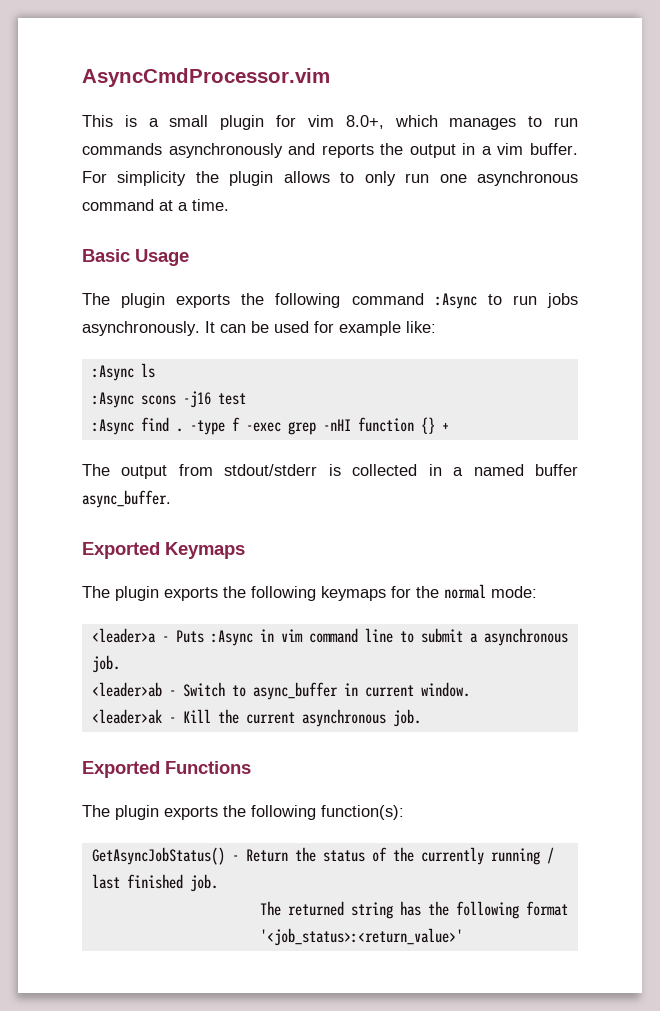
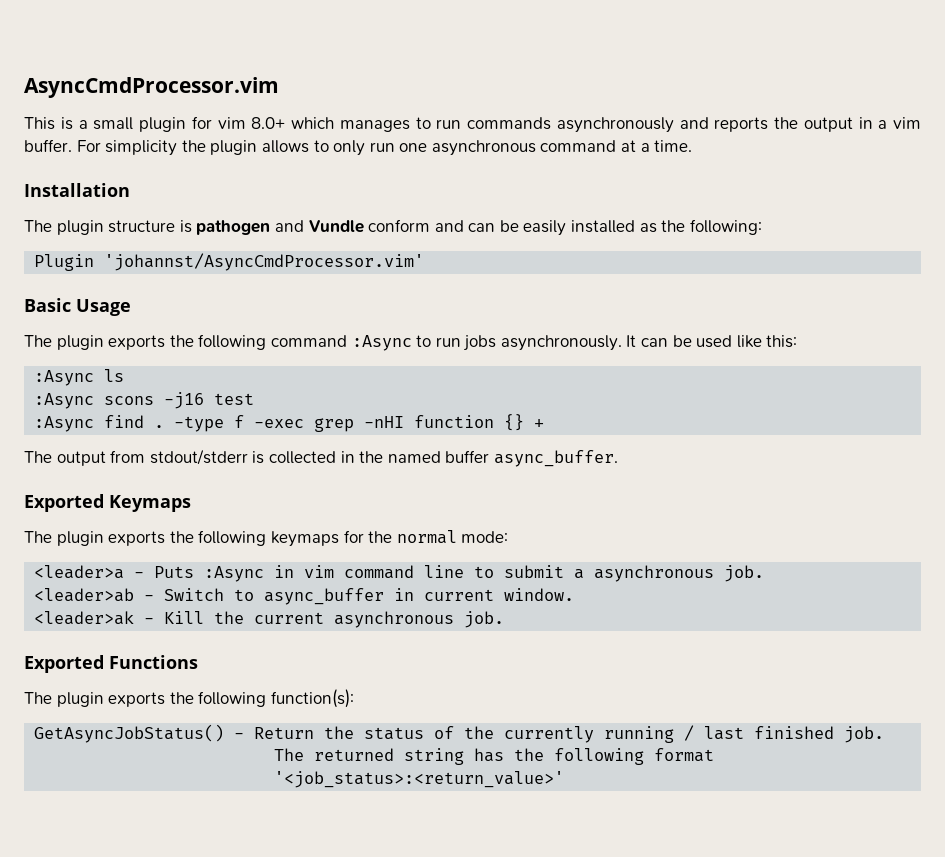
[345,115,384,129] 8.0+, -> [251,117,286,129] 8.0+
(229, 205) none -> [24,183,130,197] [24,219,762,236] [34,253,425,271] // Installation // The plugin structure is pathogen and Vundle conform and can be easily installed as the following: // Plugin 'johannst/AsyncCmdProcessor.vim'
[314,321,436,336] for example like: -> [736,335,798,348] like this:
[453,467,464,476] a -> [359,451,384,463] the

